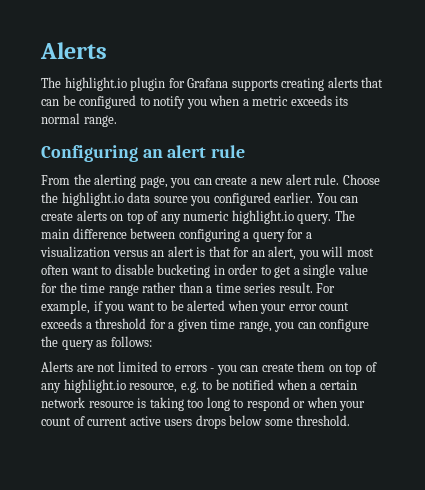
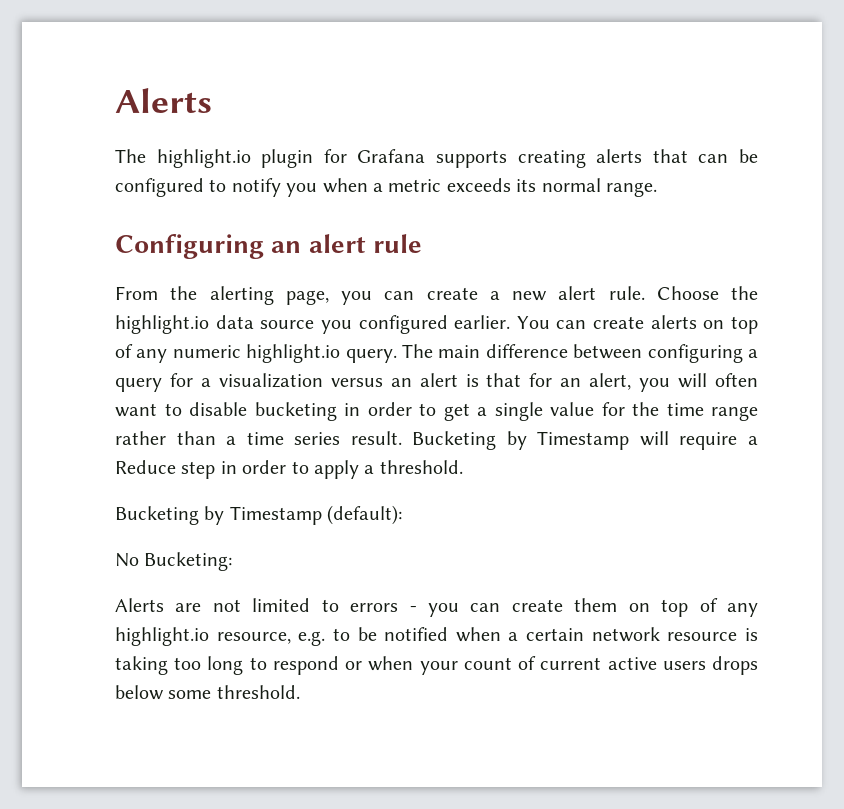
[346,248,374,257] most -> (708, 380) none
[316,283,336,293] [41,300,350,314] [41,318,370,332] [41,336,152,350] For example, if you want to be alerted when your error count exceeds a threshold for a given time range, you can configure the query as follows: -> [412,431,758,450] [115,460,463,479] [115,505,403,525] [115,552,233,571] Bucketing by Timestamp will require a Reduce step in order to apply a threshold. // Bucketing by Timestamp (default): // No Bucketing:

